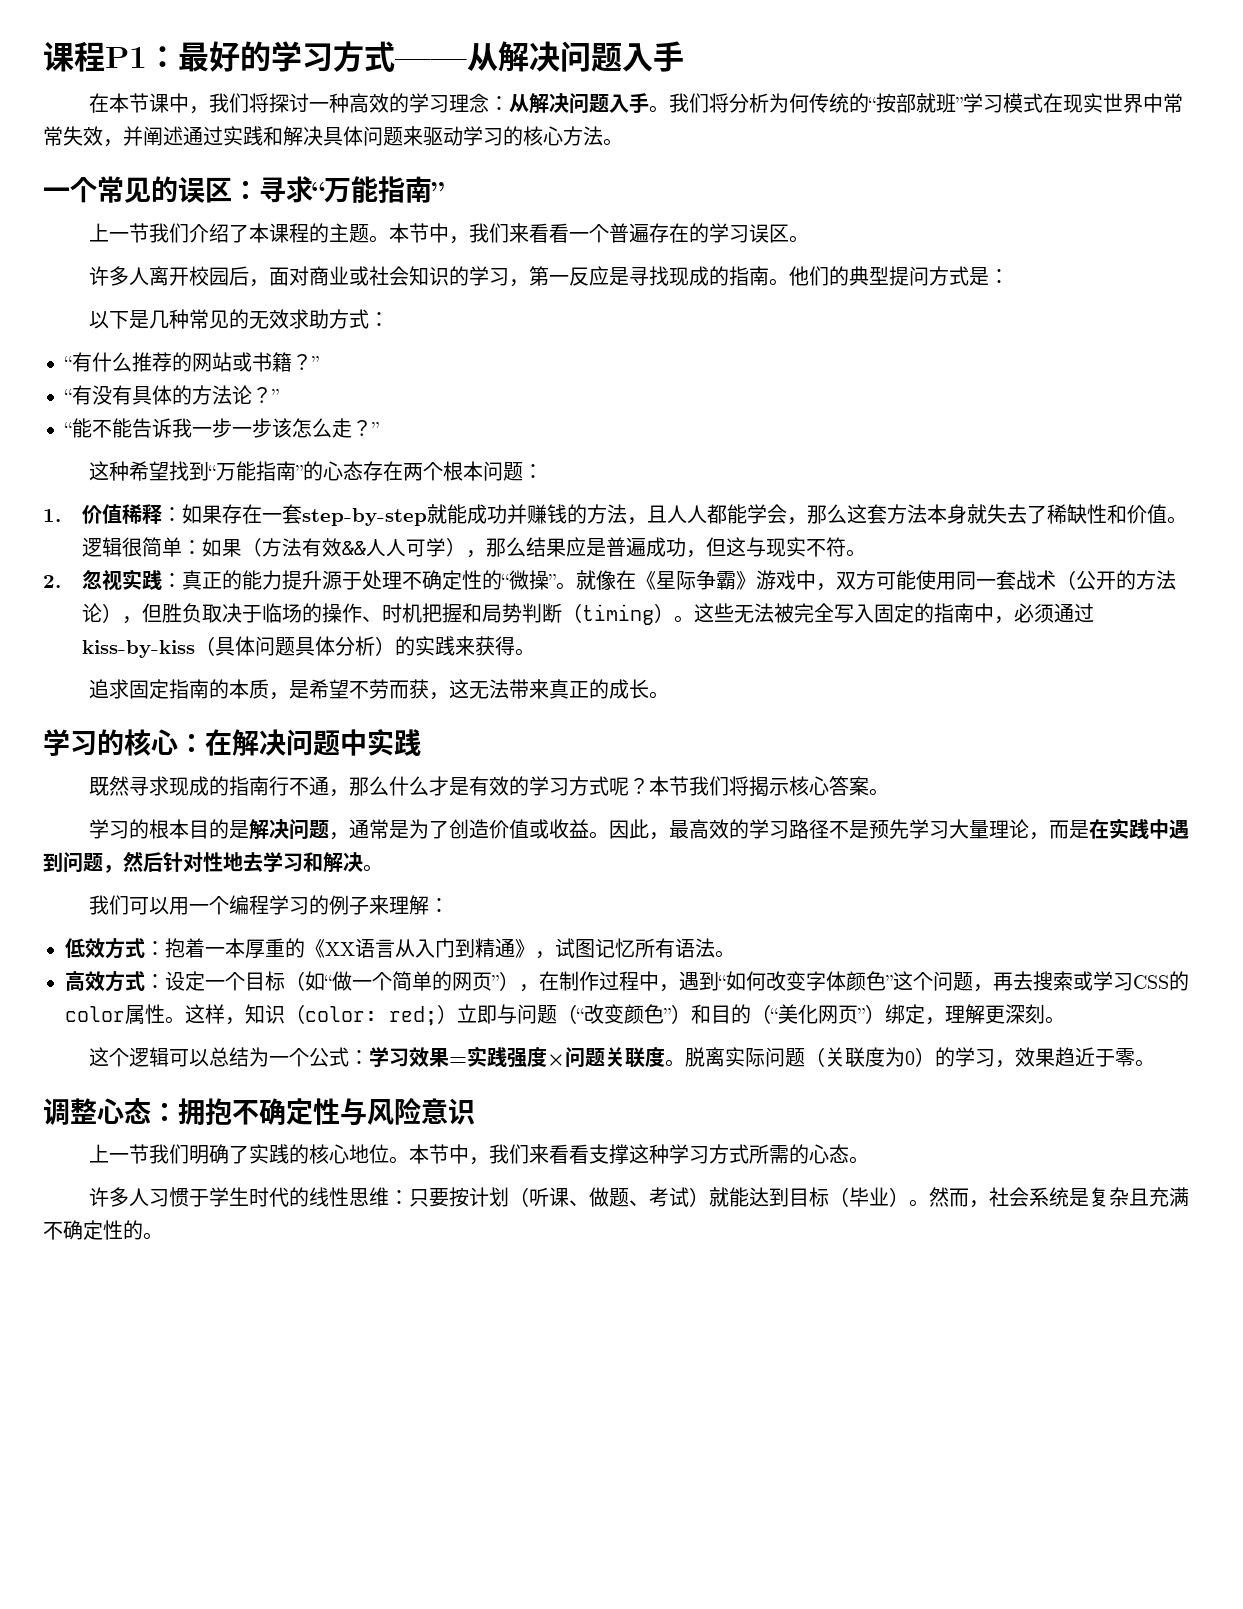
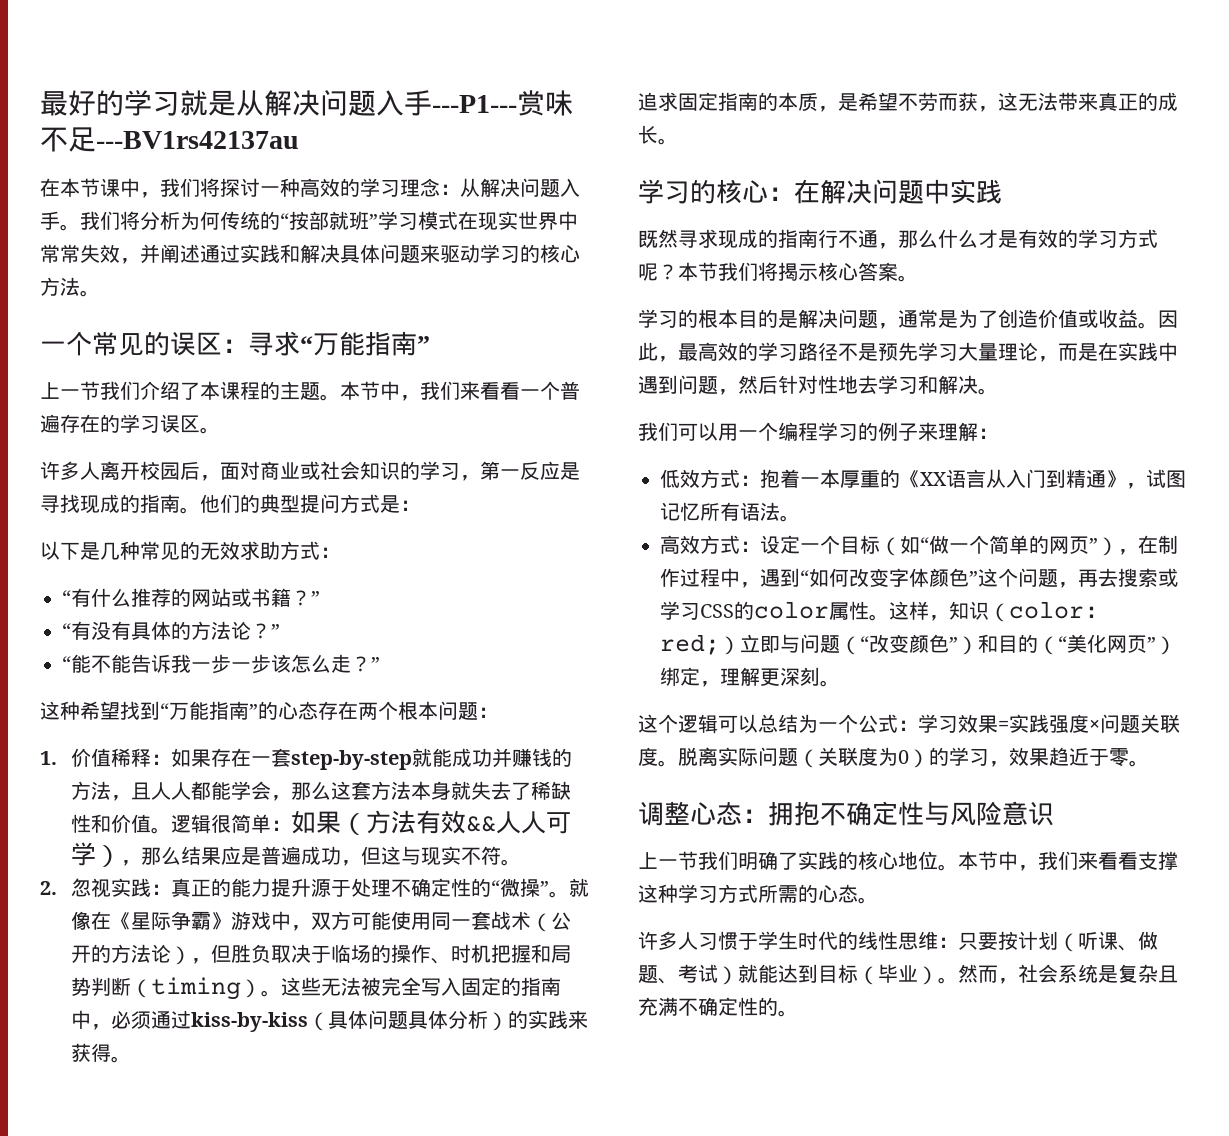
[43,41,178,72] 课程P1： -> (40, 103) none
[333,41,684,72] 方式——从解决问题入手 -> [180,90,573,116] [40,127,299,152] 就是从解决问题入手---P1---赏味不足---BV1rs42137au

